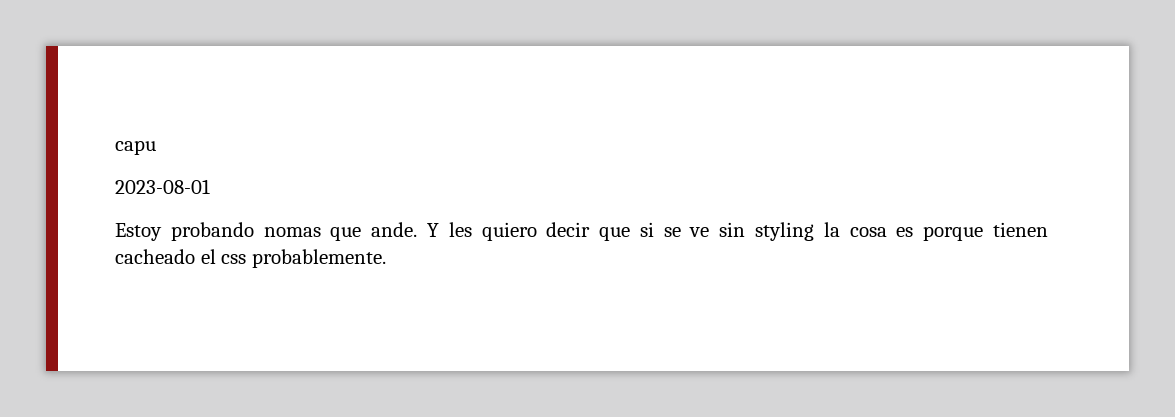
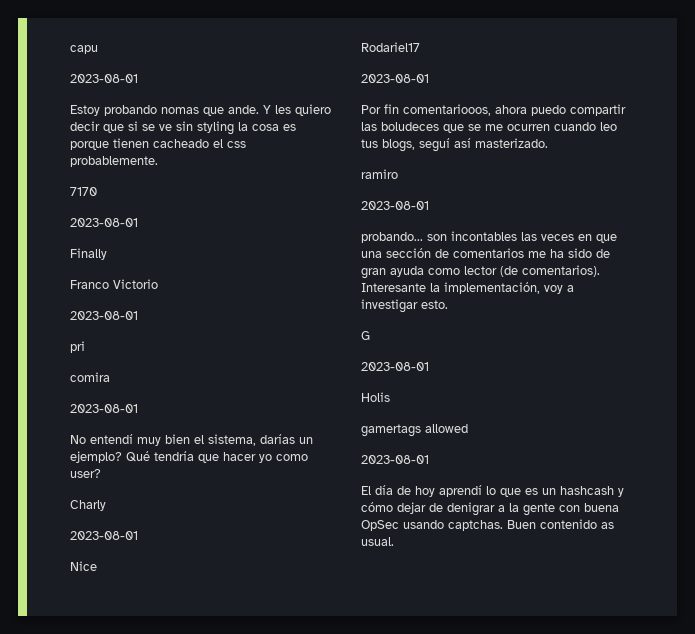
(386, 258) none -> [70,187,97,196] [70,218,138,227] [70,248,107,260] [70,279,158,289] [70,311,138,320] [70,341,85,353] [70,372,110,382] [70,404,138,413] [70,434,313,446] [70,451,308,463] [70,469,101,478] [70,500,106,511] [70,531,138,540] [70,561,97,571] [361,42,420,52] [361,74,429,83] [361,104,626,116] [361,122,617,133] [361,138,548,152] [361,169,398,179] [361,201,429,210] [361,231,617,243] [361,248,610,258] [361,265,600,279] [361,282,574,294] [361,299,448,313] [361,331,370,340] [361,362,429,371] [361,392,390,402] [361,424,468,437] [361,455,429,464] [361,485,624,497] [361,502,619,516] [361,519,614,531] [361,537,394,546] // 7170 // 2023-08-01 // Finally // Franco Victorio // 2023-08-01 // pri // comira // 2023-08-01 // No entendí muy bien el sistema, darías un ejemplo? Qué tendría que hacer yo como user? // Charly // 2023-08-01 // Nice // Rodariel17 // 2023-08-01 // Por fin comentariooos, ahora puedo compartir las boludeces que se me ocurren cuando leo tus blogs, seguí así masterizado. // ramiro // 2023-08-01 // probando... son incontables las veces en que una sección de comentarios me ha sido de gran ayuda como lector (de comentarios). Interesante la implementación, voy a investigar esto. // G // 2023-08-01 // Holis // gamertags allowed // 2023-08-01 // El día de hoy aprendí lo que es un hashcash y cómo dejar de denigrar a la gente con buena OpSec usando captchas. Buen contenido as usual.

